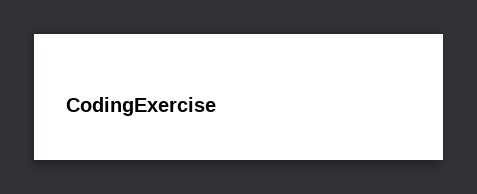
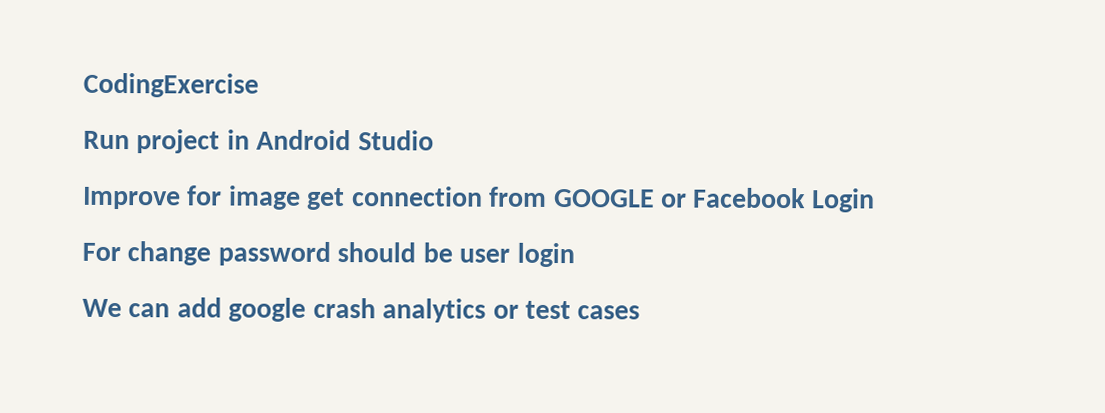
(216, 106) none -> [83,129,434,154] [82,185,875,213] [82,241,575,268] [82,297,641,323] // Run project in Android Studio // Improve for image get connection from GOOGLE or Facebook Login // For change password should be user login // We can add google crash analytics or test cases

